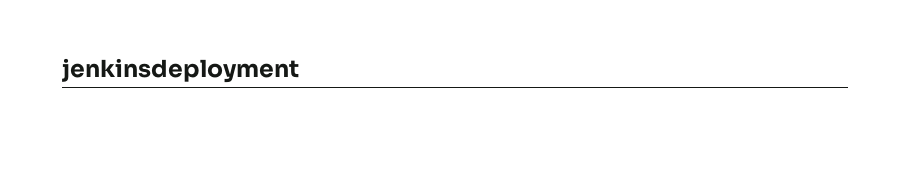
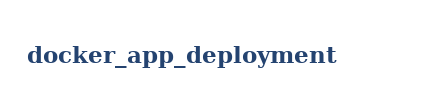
[62,58,299,83] jenkinsdeployment -> [27,46,337,68] docker_app_deployment

